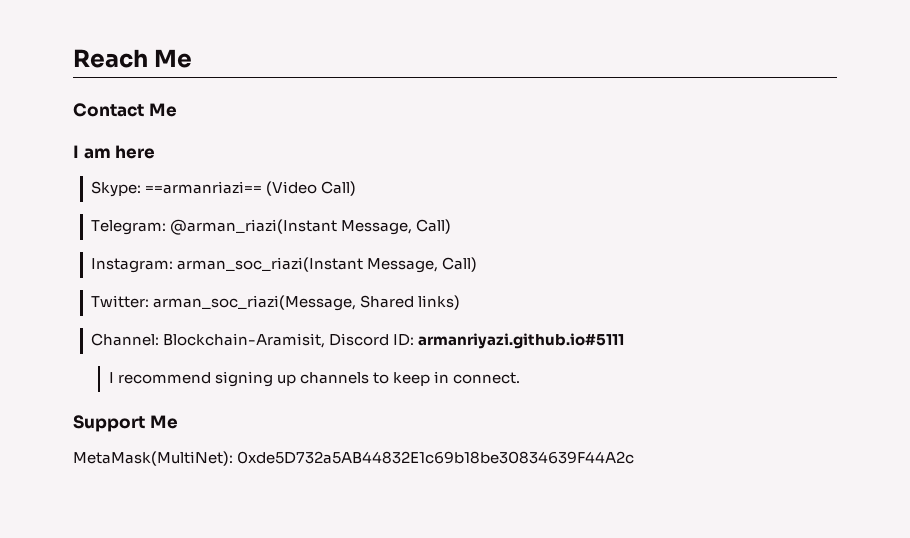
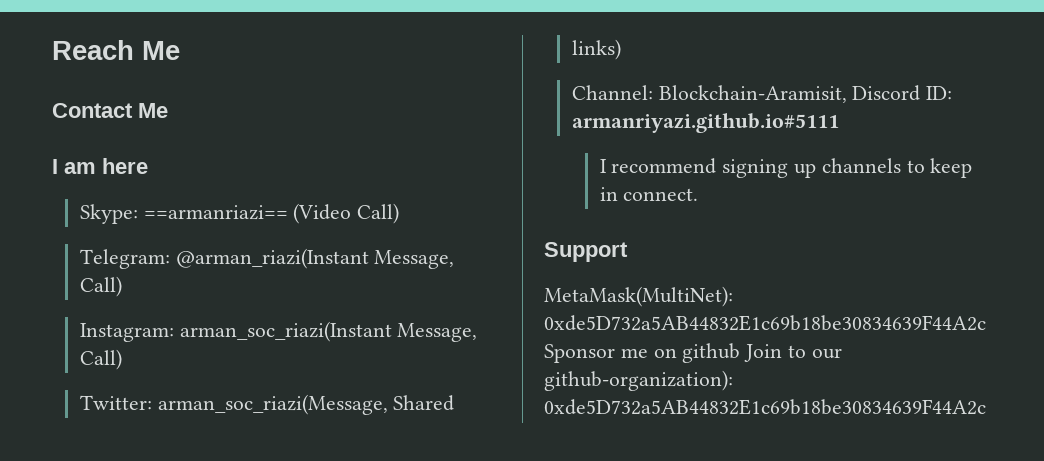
[149,415,178,429] Me -> (628, 252) none
(635, 457) none -> [544,343,842,363] [544,370,733,391] [544,399,986,415] Sponsor me on github Join to our github-organization): 0xde5D732a5AB44832E1c69b18be30834639F44A2c

